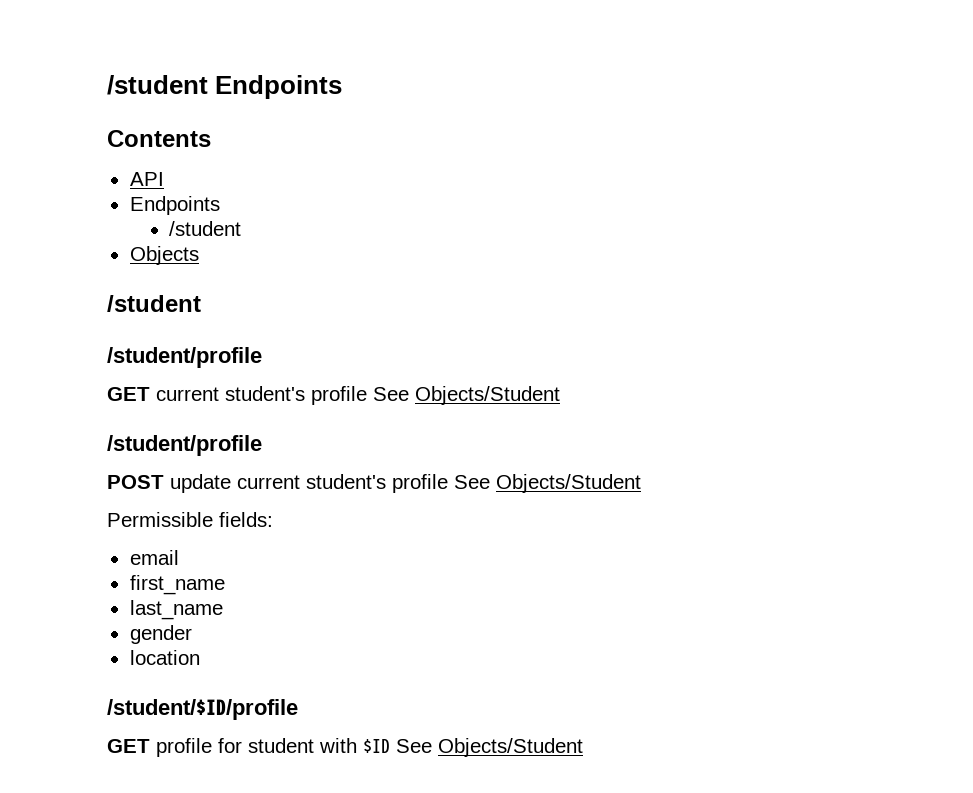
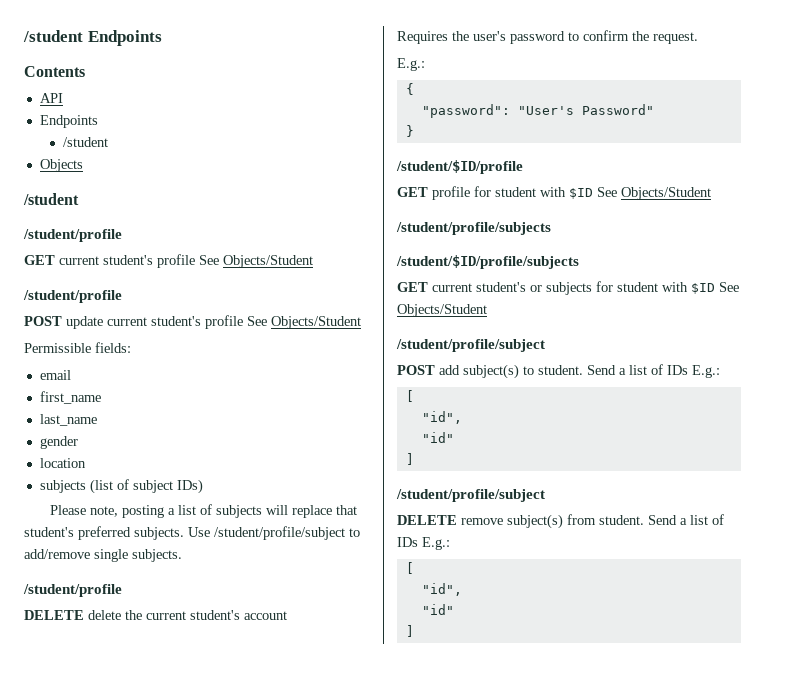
(200, 657) none -> [39,479,203,494] [50,504,358,518] [24,526,360,540] [24,549,182,562] [23,584,122,597] [24,610,287,620] [397,30,698,44] [397,58,425,71] [405,83,414,95] [421,104,654,118] [405,125,414,137] // subjects (list of subject IDs) // Please note, posting a list of subjects will replace that student's preferred subjects. Use /student/profile/subject to add/remove single subjects. // /student/profile // DELETE delete the current student's account // Requires the user's password to confirm the request. // E.g.: // { // "password": "User's Password" // }
(583, 747) none -> [396,222,551,235] [396,255,579,269] [397,281,739,295] [397,304,487,317] [396,339,545,352] [397,364,720,379] [405,390,414,402] [421,411,462,424] [421,432,454,443] [405,453,414,465] [396,489,545,502] [397,514,724,529] [397,537,450,550] [405,562,414,574] [421,583,462,596] [421,604,454,615] [405,625,414,637] // /student/profile/subjects // /student/$ID/profile/subjects // GET current student's or subjects for student with $ID See Objects/Student // /student/profile/subject // POST add subject(s) to student. Send a list of IDs E.g.: // [ // "id", // "id" // ] // /student/profile/subject // DELETE remove subject(s) from student. Send a list of IDs E.g.: // [ // "id", // "id" // ]

